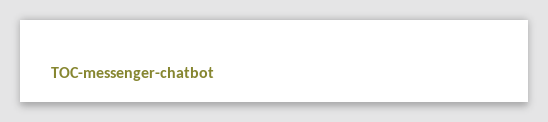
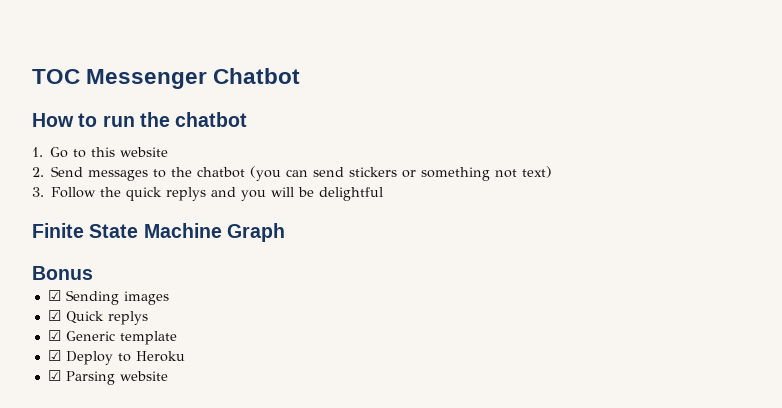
[51,67,214,81] TOC-messenger-chatbot -> [32,68,301,89] [32,112,248,127] [32,147,169,158] [32,166,553,181] [32,187,384,201] [32,223,285,242] [32,266,93,280] [47,290,169,305] [47,310,148,325] [47,330,177,345] [47,350,185,365] [47,370,168,385] TOC Messenger Chatbot // How to run the chatbot // 1. Go to this website // 2. Send messages to the chatbot (you can send stickers or something not text) // 3. Follow the quick replys and you will be delightful // Finite State Machine Graph // Bonus // ☑ Sending images // ☑ Quick replys // ☑ Generic template // ☑ Deploy to Heroku // ☑ Parsing website

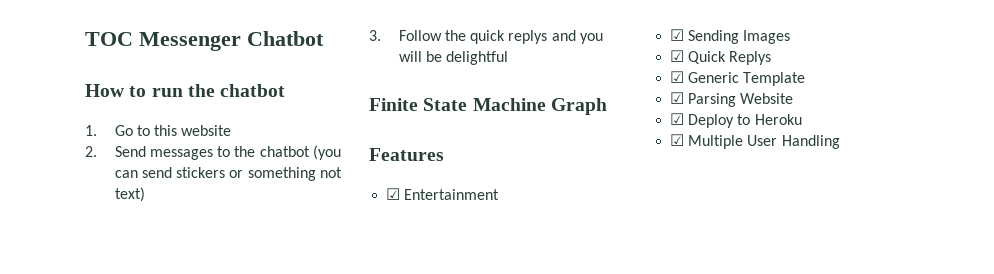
[32,266,93,280] Bonus -> [369,148,444,161] [386,188,500,200] Features // ☑ Entertainment
[123,291,169,305] images -> [743,30,791,44] Images
[107,311,148,325] replys -> [729,51,772,65] Replys
[119,331,177,345] template -> [743,72,806,86] [670,92,794,107] Template // ☑ Parsing Website
[65,371,168,385] Parsing website -> [688,135,840,149] Multiple User Handling

